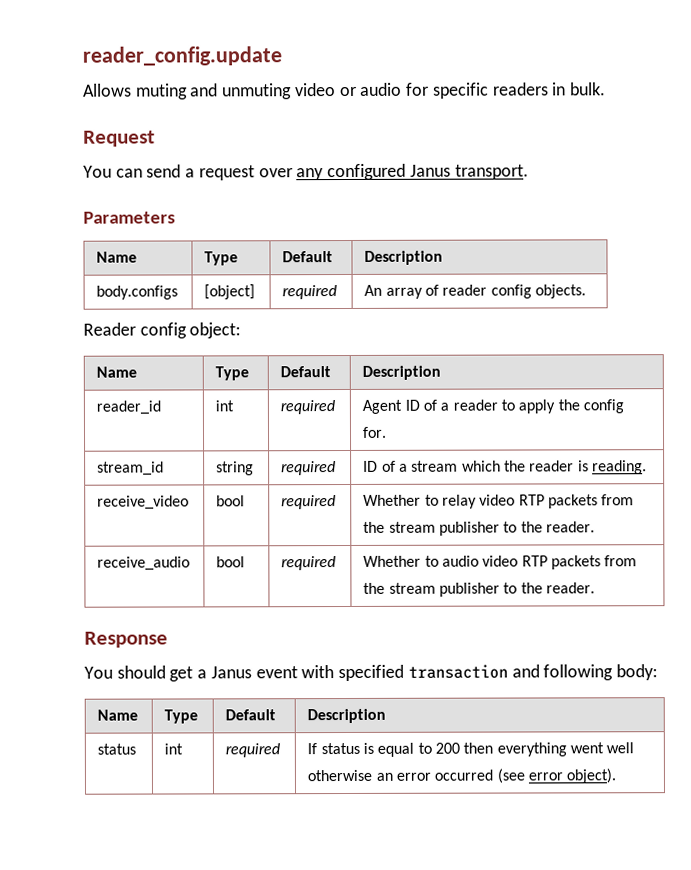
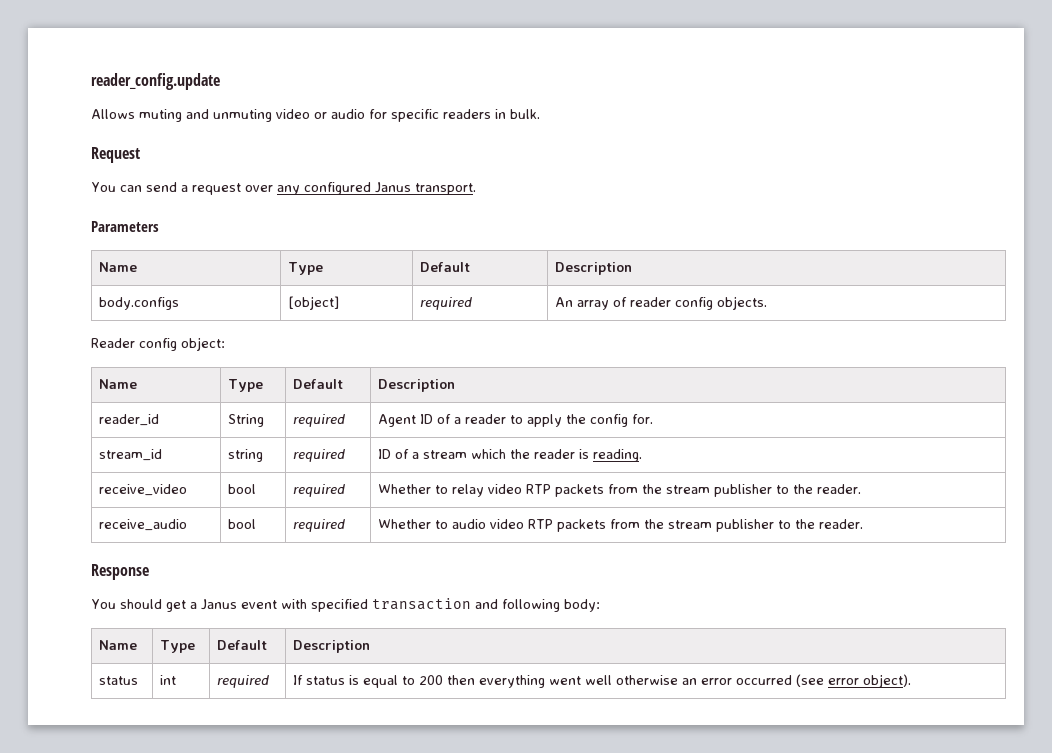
[215,400,235,412] int -> [227,414,264,427] String

